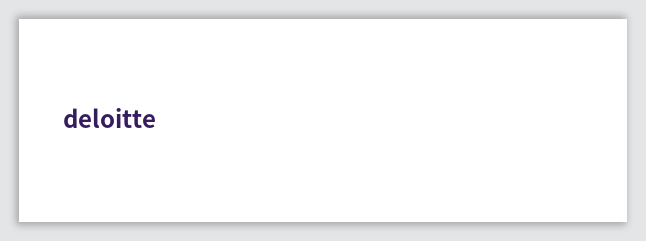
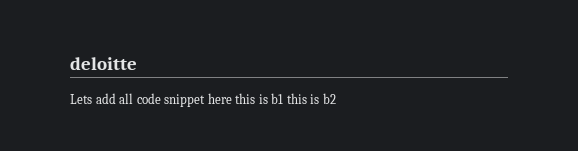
(156, 118) none -> [70,93,336,107] // Lets add all code snippet here this is b1 this is b2

